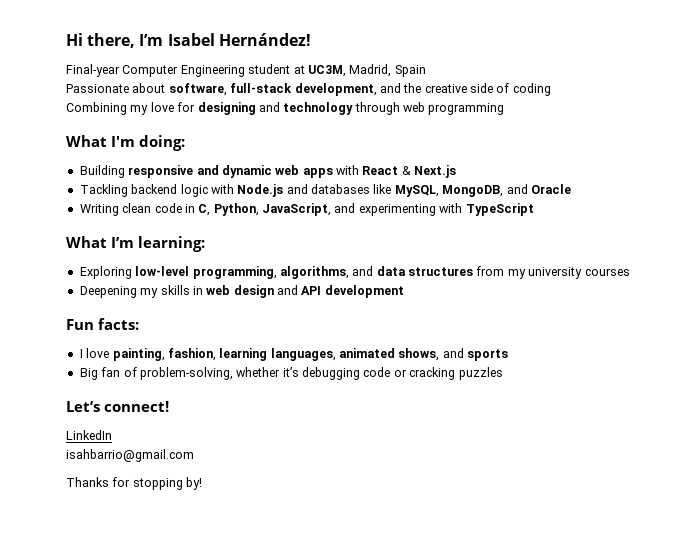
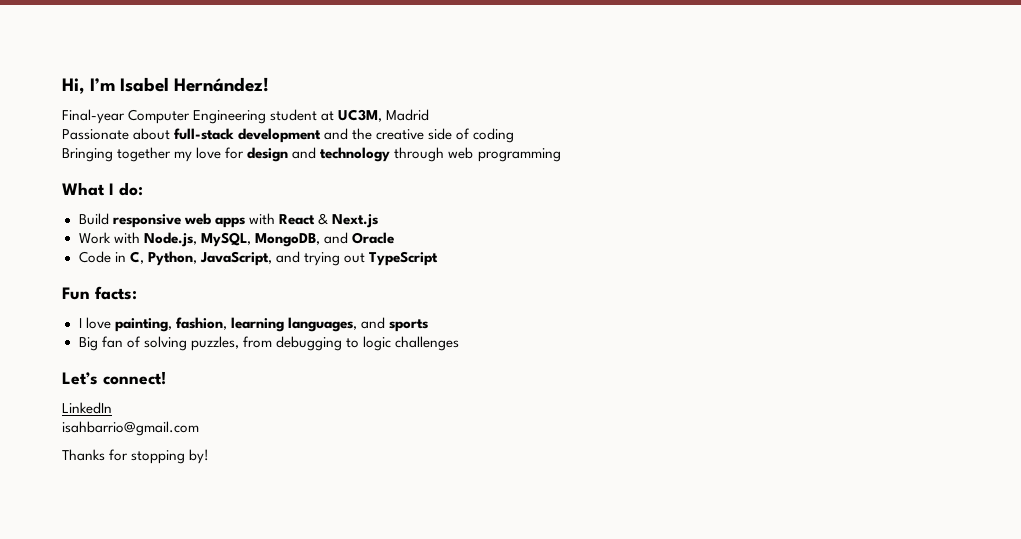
[66,33,136,48] Hi there, -> [62,78,85,94] Hi,
[349,64,426,77] Madrid, Spain -> [386,109,430,121] Madrid
[168,83,377,96] software, full-stack development, -> [174,128,322,143] full-stack development
[66,102,127,115] Combining -> [62,147,172,162] Bringing together
[197,102,256,115] designing -> [247,147,289,162] design
[111,135,185,151] [79,165,272,178] I'm doing: // Building responsive and dynamic -> [109,182,143,196] [78,213,181,228] I do: // Build responsive
[79,184,392,197] Tackling backend logic with Node.js and databases like -> [78,232,197,247] Work with Node.js,
[79,203,182,216] Writing clean code -> [78,251,111,263] Code
[358,203,463,216] experimenting with -> [303,252,365,266] trying out
[66,236,205,252] [79,266,630,279] [79,285,404,298] // What I’m learning: // Exploring low-level programming, algorithms, and data structures from my university courses // Deepening my skills in web design and API development -> (438, 258) none
[339,348,440,361] animated shows, -> (357, 324) none
[139,367,503,380] problem-solving, whether it’s debugging code or cracking puzzles -> [143,336,459,351] solving puzzles, from debugging to logic challenges

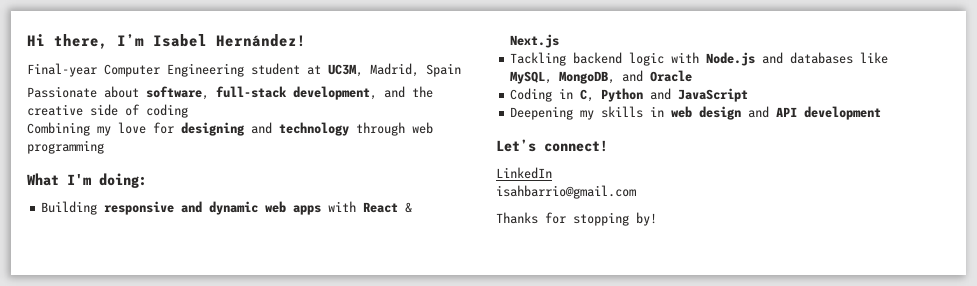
[62,78,85,94] Hi, -> [27,34,108,49] Hi there,
[386,109,430,121] Madrid -> [370,63,461,77] Madrid, Spain
[174,128,322,143] full-stack development -> [146,86,377,100] software, full-stack development,
[62,147,172,162] Bringing together -> [27,122,90,136] Combining
[247,147,289,162] design -> [181,122,245,136] designing
[109,182,143,196] [78,213,181,228] I do: // Build responsive -> [67,173,147,188] [41,201,259,215] I'm doing: // Building responsive and dynamic
[78,232,197,247] Work with Node.js, -> [510,52,889,66] Tackling backend logic with Node.js and databases like
[78,251,111,263] Code -> [510,88,553,102] Coding
[147,251,438,266] [62,286,137,300] [78,317,428,332] [78,336,459,351] Python, JavaScript, and trying out TypeScript // Fun facts: // I love painting, fashion, learning languages, and sports // Big fan of solving puzzles, from debugging to logic challenges -> [601,88,749,102] [510,106,882,120] Python and JavaScript // Deepening my skills in web design and API development

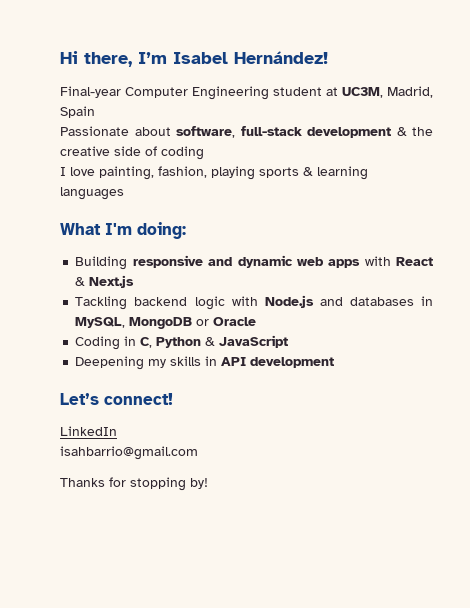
[293,86,405,100] development, and -> [307,127,407,138] development &
[27,122,433,136] [27,140,104,154] Combining my love for designing and technology through web programming -> [60,166,368,180] [60,187,124,200] I love painting, fashion, playing sports & learning languages
[860,52,889,64] [510,70,644,84] like MySQL, MongoDB, and -> [421,296,433,306] [75,317,210,329] in MySQL, MongoDB or
[650,88,672,100] and -> [205,337,216,346] &
[671,106,770,120] web design and -> (218, 361) none

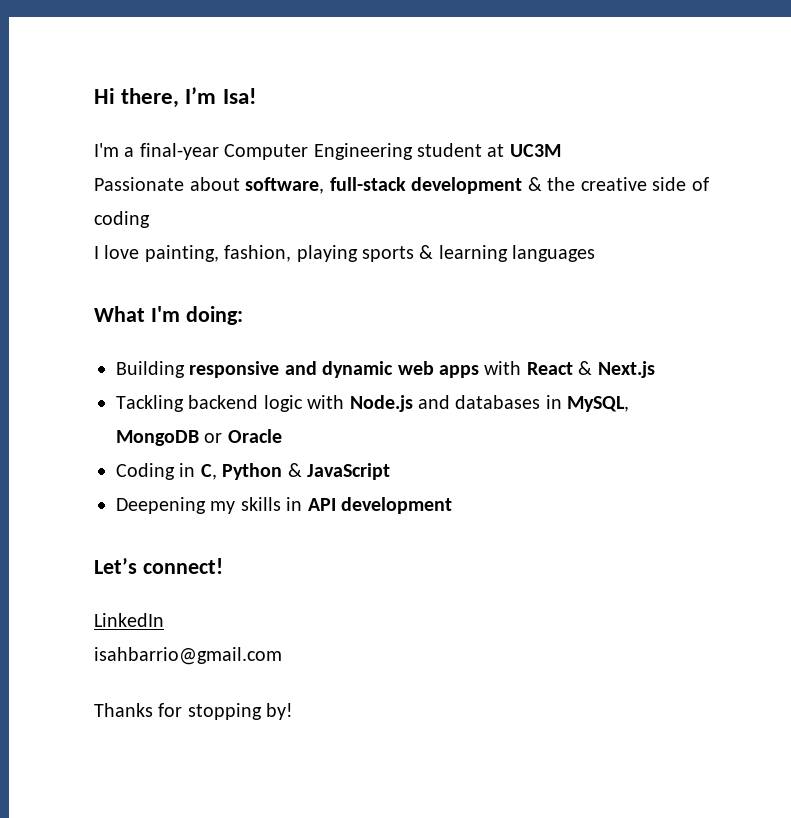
[173,51,328,64] [60,86,121,98] Isabel Hernández! // Final-year -> [222,88,256,104] [94,143,219,160] Isa! // I'm a final-year
[342,86,433,98] [60,106,95,118] UC3M, Madrid, Spain -> [509,144,561,157] UC3M

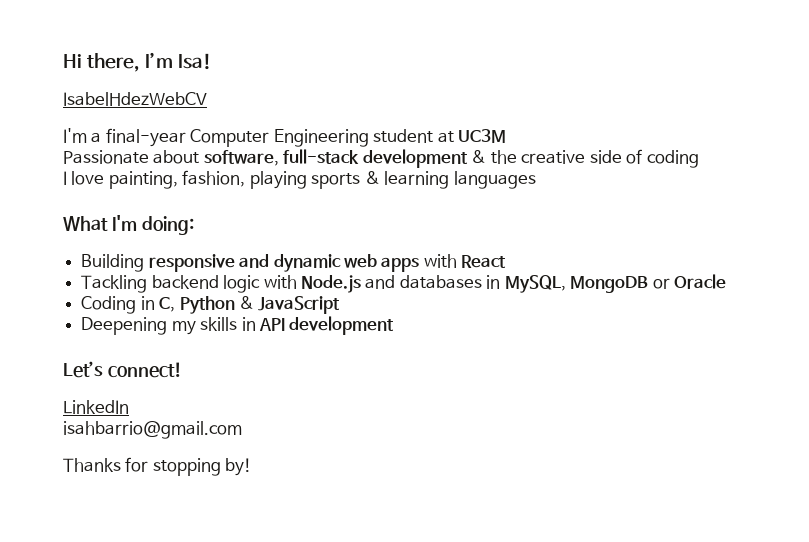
(256, 96) none -> [63,92,207,106] // IsabelHdezWebCV
[578,361,655,378] & Next.js -> (507, 261) none

